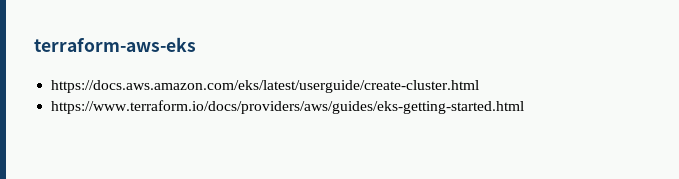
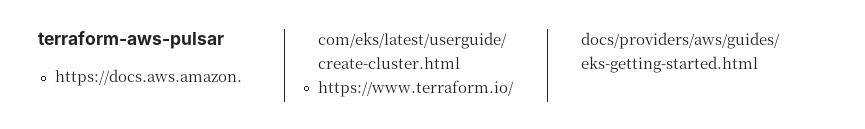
[34,37,196,52] terraform-aws-eks -> [38,31,224,49] terraform-aws-pulsar

